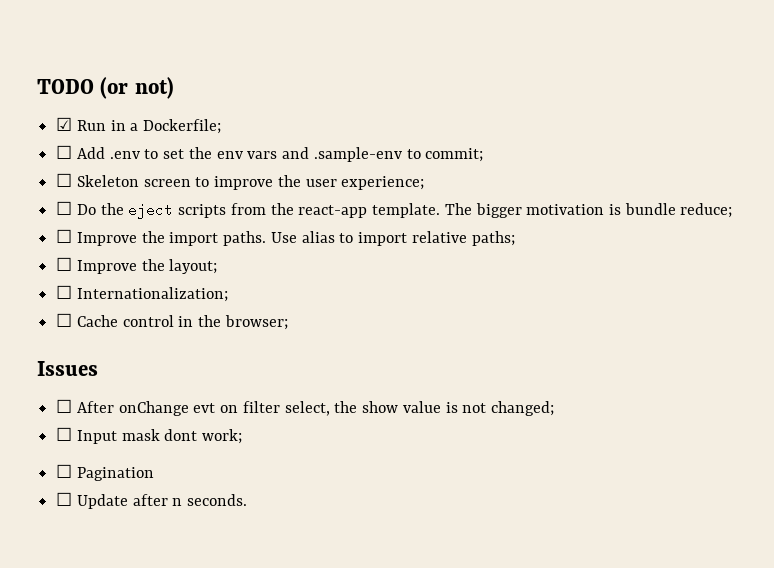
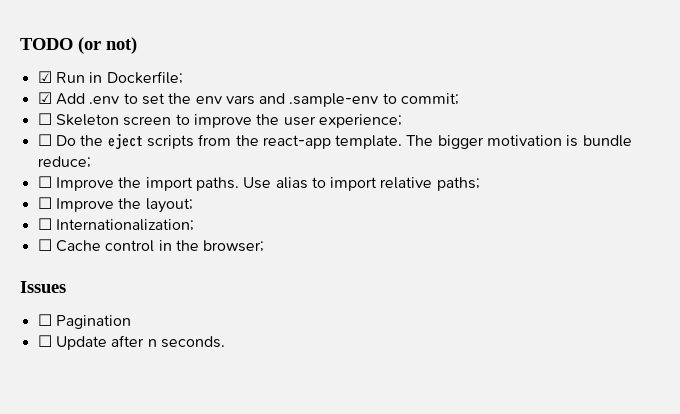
[130,123,139,131] a -> (103, 77) none
[56,145,73,159] ☐ -> [37,92,52,104] ☑
[56,399,554,416] [56,427,243,444] // ☐ After onChange evt on filter select, the show value is not changed; // ☐ Input mask dont work; -> (66, 287) none

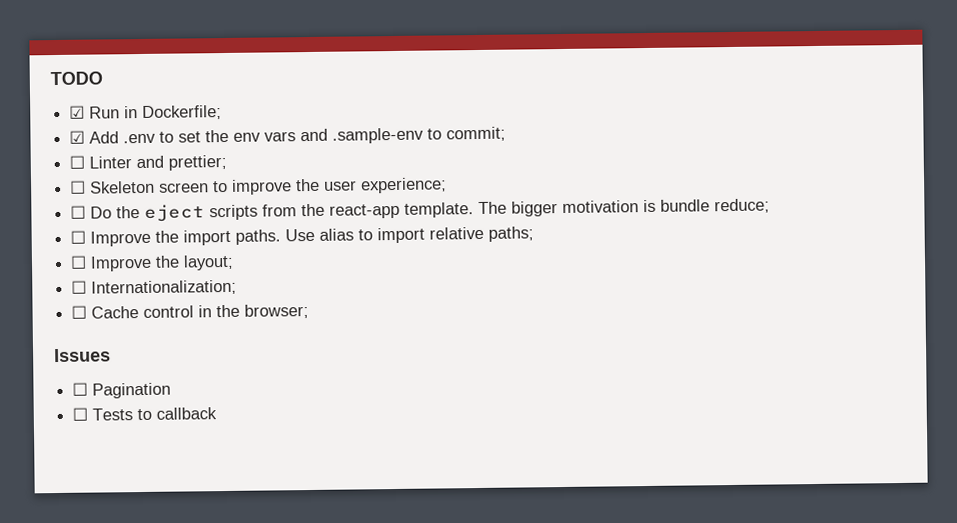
[78,37,137,54] (or not) -> (103, 78) none
(460, 99) none -> [69,154,228,171] // ☐ Linter and prettier;
[55,335,225,350] Update after n seconds. -> [92,407,218,421] Tests to callback

